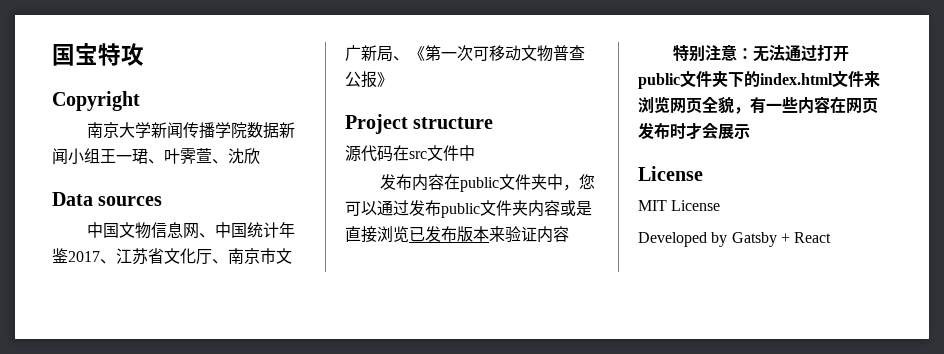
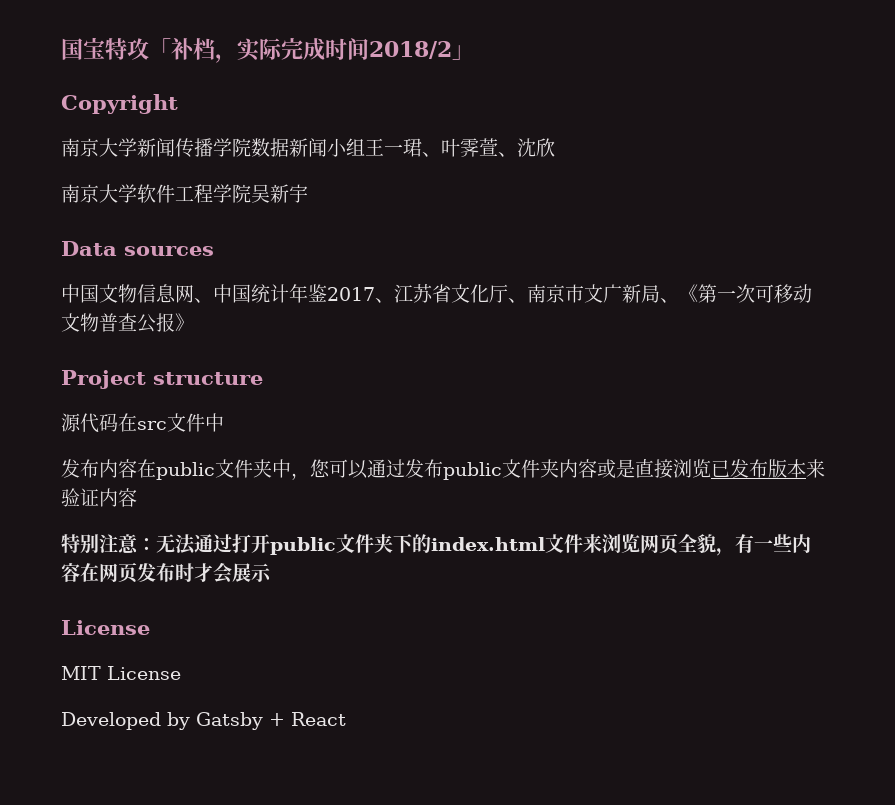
(144, 54) none -> [149,38,474,63] 「补档，实际完成时间2018/2」
(260, 156) none -> [61,184,308,203] // 南京大学软件工程学院吴新宇

